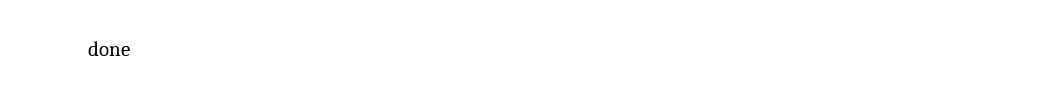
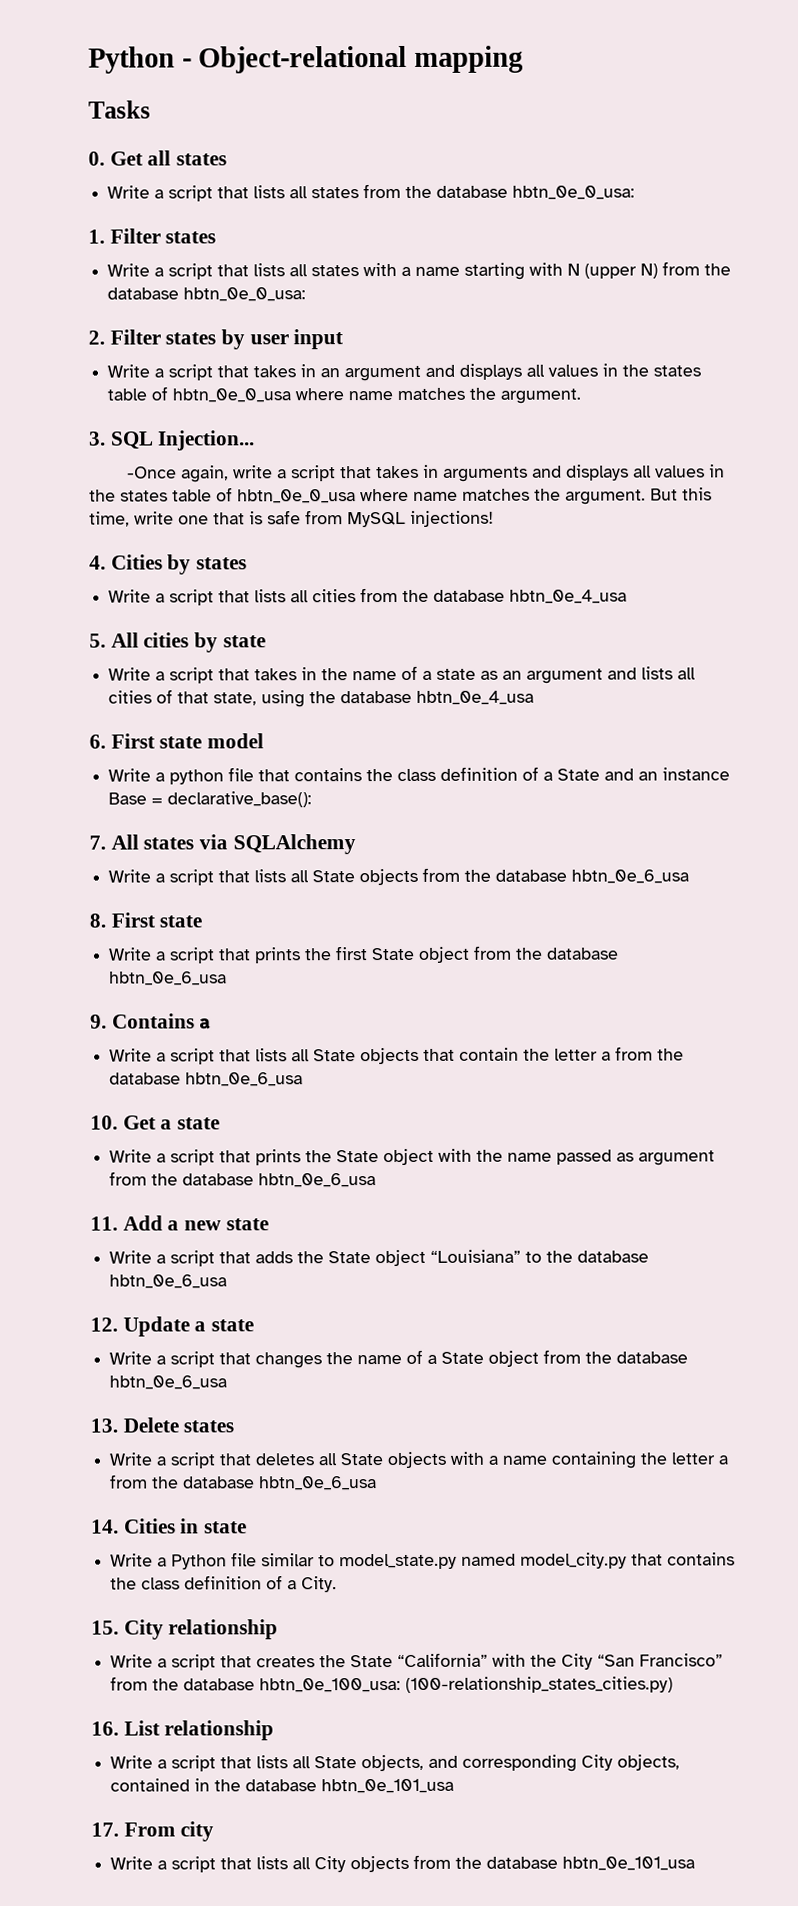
[88,41,130,56] done -> [88,45,524,74] [88,100,151,119] [88,150,228,166] [107,183,636,202] [88,228,217,244] [107,261,732,280] [107,287,307,302] [88,329,344,350] [107,363,702,382] [107,386,582,404] [88,430,256,451] [127,464,726,483] [89,487,712,505] [89,510,494,528] [89,554,248,575] [108,588,628,606] [89,632,266,653] [108,665,697,684] [108,689,535,708] [89,733,265,749] [108,766,731,785] [108,791,313,808] [89,834,356,855] [108,867,690,886] [89,912,203,928] [108,945,620,964] [109,971,228,986] [90,1013,212,1030] [109,1046,685,1065] [109,1072,304,1087] [90,1115,221,1130] [109,1148,716,1166] [109,1171,377,1188] [90,1215,269,1231] [109,1249,650,1267] [109,1274,228,1289] [90,1316,255,1337] [109,1349,689,1369] [109,1375,228,1390] [90,1417,235,1433] [109,1451,729,1469] [110,1474,378,1491] [91,1518,248,1534] [110,1552,736,1570] [110,1575,338,1593] [91,1619,279,1640] [110,1652,724,1671] [110,1676,674,1693] [91,1720,275,1741] [110,1754,681,1772] [110,1778,455,1794] [91,1821,215,1842] [110,1854,696,1873] Python - Object-relational mapping // Tasks // 0. Get all states // Write a script that lists all states from the database hbtn_0e_0_usa: // 1. Filter states // Write a script that lists all states with a name starting with N (upper N) from the database hbtn_0e_0_usa: // 2. Filter states by user input // Write a script that takes in an argument and displays all values in the states table of hbtn_0e_0_usa where name matches the argument. // 3. SQL Injection... // -Once again, write a script that takes in arguments and displays all values in the states table of hbtn_0e_0_usa where name matches the argument. But this time, write one that is safe from MySQL injections! // 4. Cities by states // Write a script that lists all cities from the database hbtn_0e_4_usa // 5. All cities by state // Write a script that takes in the name of a state as an argument and lists all cities of that state, using the database hbtn_0e_4_usa // 6. First state model // Write a python file that contains the class definition of a State and an instance Base = declarative_base(): // 7. All states via SQLAlchemy // Write a script that lists all State objects from the database hbtn_0e_6_usa // 8. First state // Write a script that prints the first State object from the database hbtn_0e_6_usa // 9. Contains a // Write a script that lists all State objects that contain the letter a from the database hbtn_0e_6_usa // 10. Get a state // Write a script that prints the State object with the name passed as argument from the database hbtn_0e_6_usa // 11. Add a new state // Write a script that adds the State object “Louisiana” to the database hbtn_0e_6_usa // 12. Update a state // Write a script that changes the name of a State object from the database hbtn_0e_6_usa // 13. Delete states // Write a script that deletes all State objects with a name containing the letter a from the database hbtn_0e_6_usa // 14. Cities in state // Write a Python file similar to model_state.py named model_city.py that contains the class definition of a City. // 15. City relationship // Write a script that creates the State “California” with the City “San Francisco” from the database hbtn_0e_100_usa: (100-relationship_states_cities.py) // 16. List relationship // Write a script that lists all State objects, and corresponding City objects, contained in the database hbtn_0e_101_usa // 17. From city // Write a script that lists all City objects from the database hbtn_0e_101_usa

